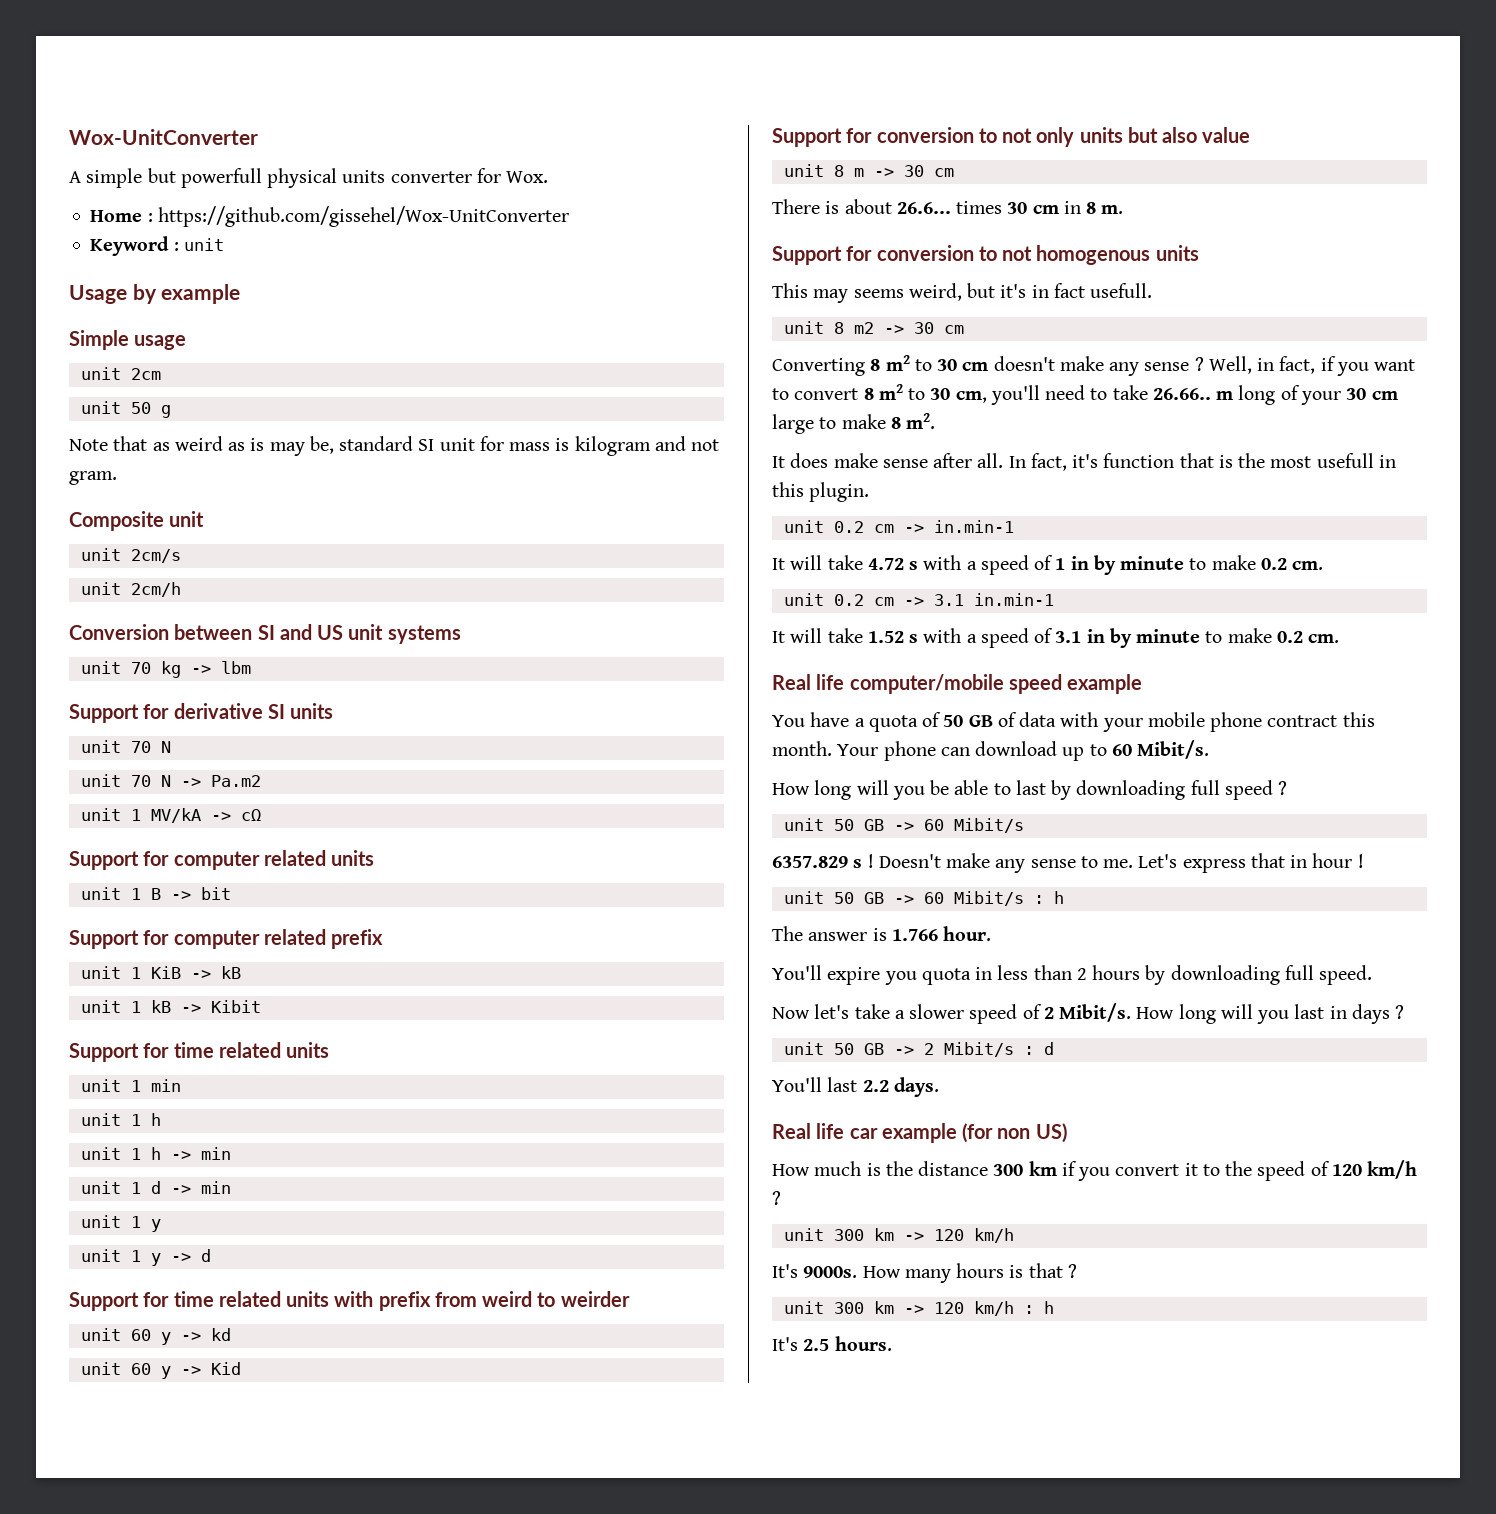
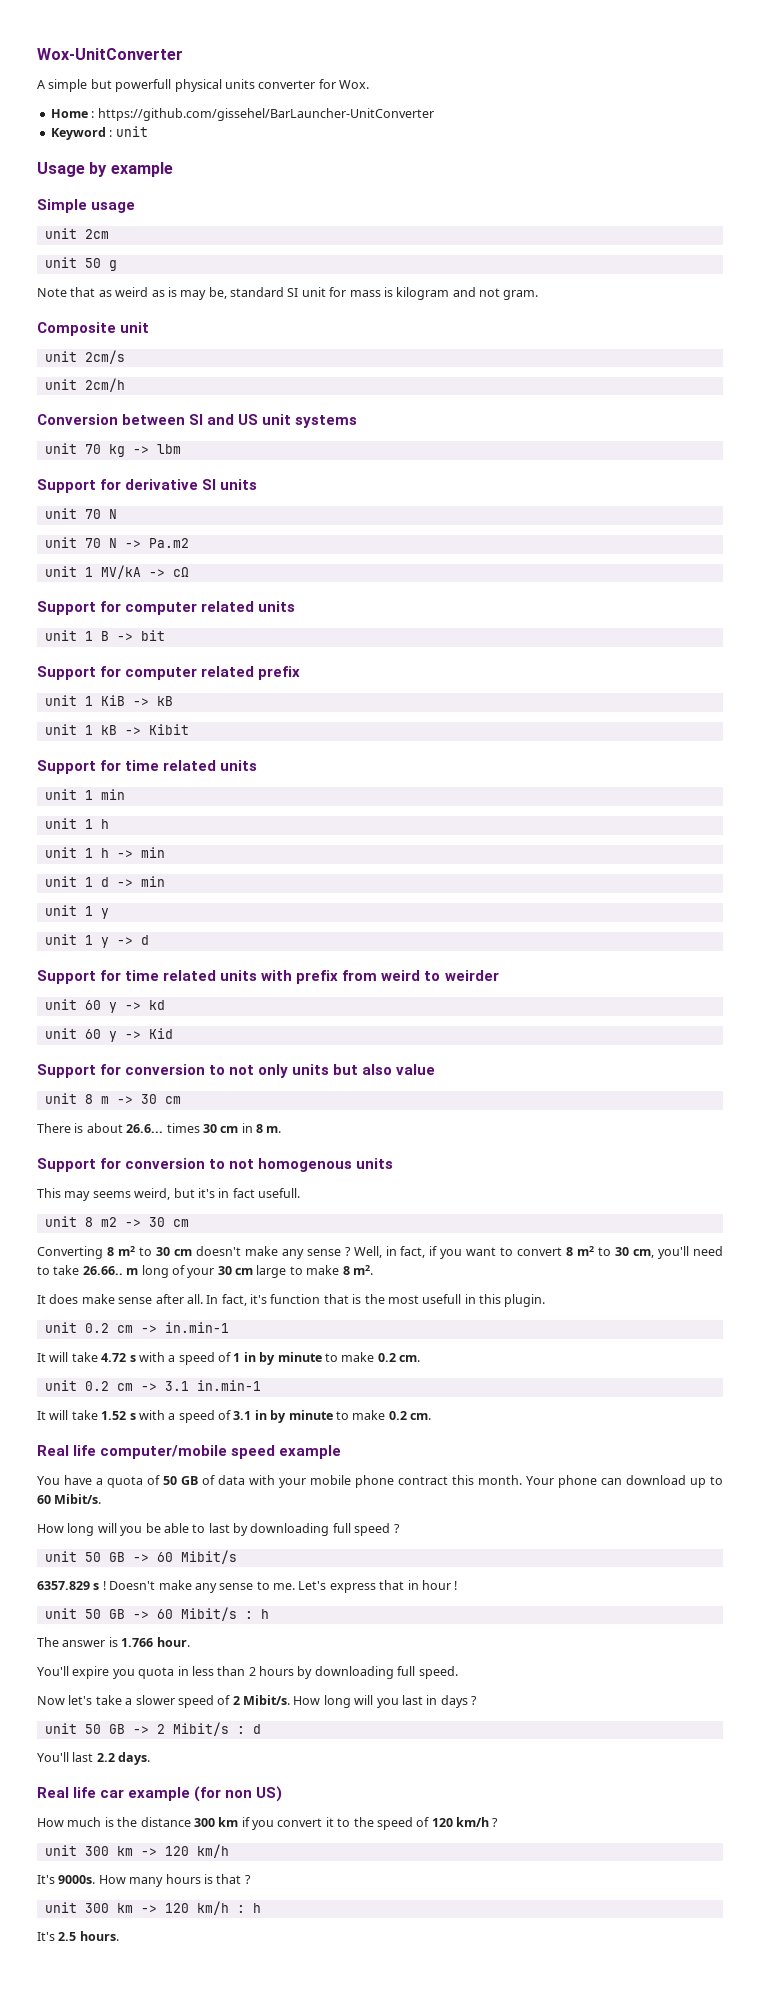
[157,206,569,227] https://github.com/gissehel/Wox-UnitConverter -> [97,108,434,121] https://github.com/gissehel/BarLauncher-UnitConverter

